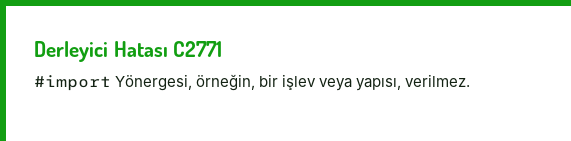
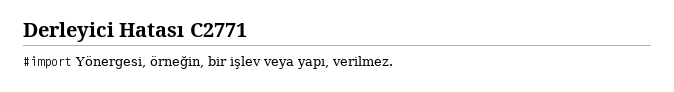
[356,78,402,91] yapısı, -> [296,59,329,69] yapı,

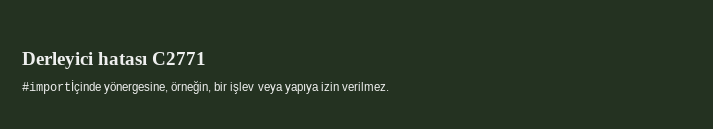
[119,23,185,37] Hatası -> [98,52,148,65] hatası
[23,56,146,69] #import Yönergesi, -> [22,80,169,94] #importİçinde yönergesine,
[296,59,329,69] yapı, -> [284,82,339,94] yapıya izin

